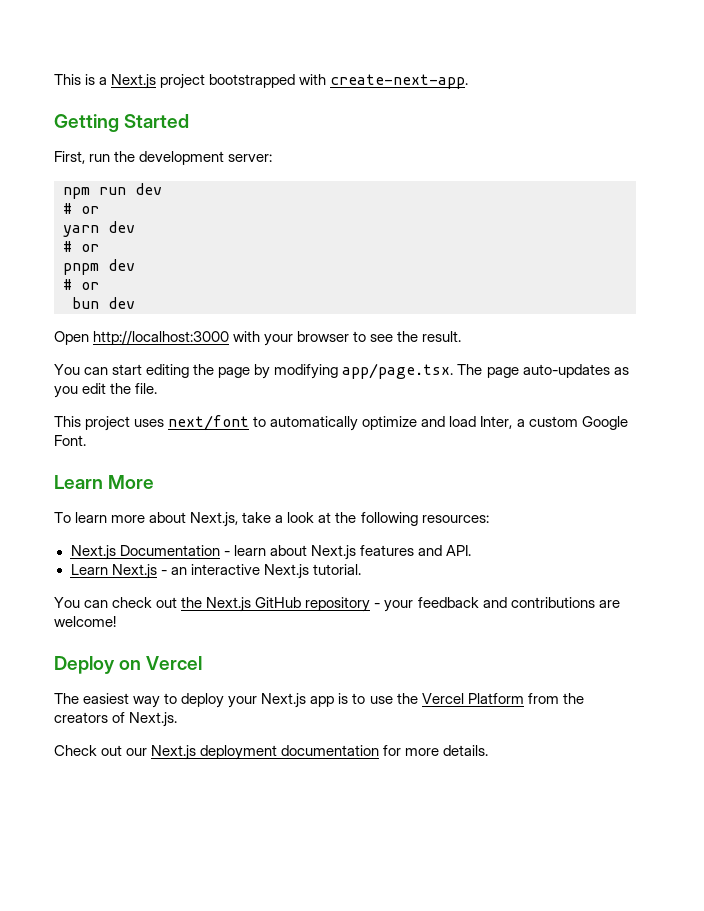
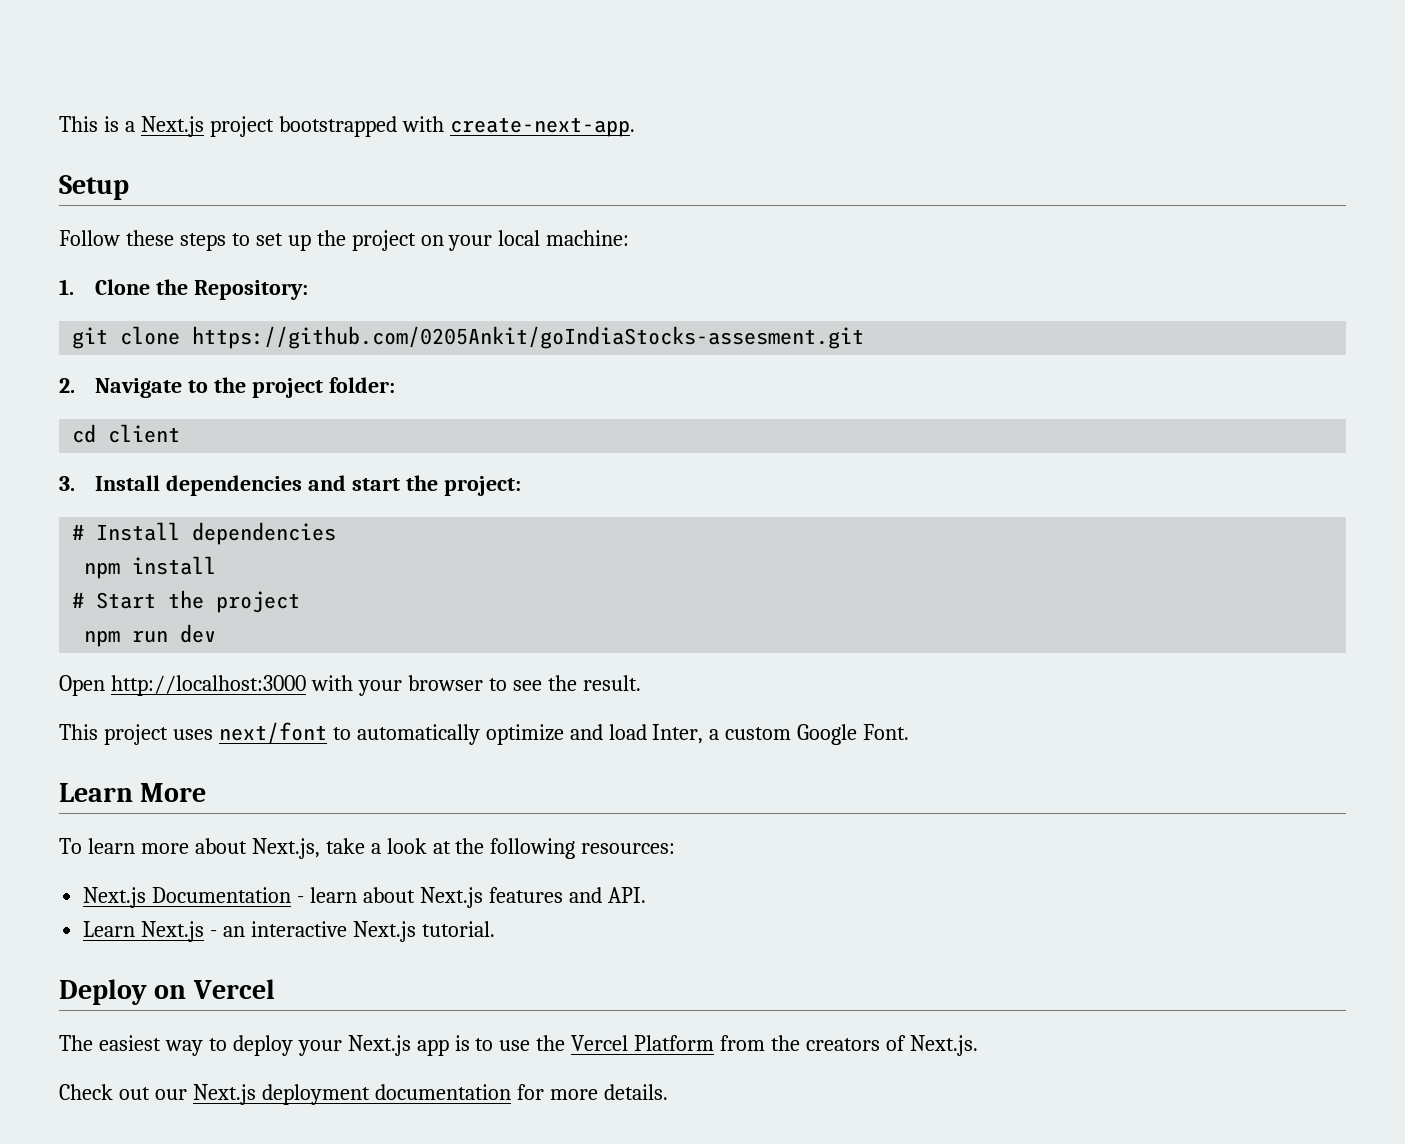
[54,114,190,132] [54,151,273,165] [63,183,162,199] [63,203,99,214] [63,221,135,237] [63,241,99,252] [63,259,135,275] [63,279,99,290] [72,297,99,309] Getting Started // First, run the development server: // npm run dev // # or // yarn dev // # or // pnpm dev // # or // bun -> [59,175,129,200] [59,230,630,251] [59,279,308,300] [72,326,865,349] [59,377,395,398] [72,424,181,443] [59,475,521,496] [72,522,337,545] [84,556,217,579] [72,590,301,613] [84,630,169,647] Setup // Follow these steps to set up the project on your local machine: // 1. Clone the Repository: // git clone https://github.com/0205Ankit/goIndiaStocks-assesment.git // 2. Navigate to the project folder: // cd client // 3. Install dependencies and start the project: // # Install dependencies // npm install // # Start the project // npm run
[54,363,629,379] [54,383,158,398] // You can start editing the page by modifying app/page.tsx. The page auto-updates as you edit the file. -> (641, 683) none
[54,597,620,612] [54,616,116,627] // You can check out the Next.js GitHub repository - your feedback and contributions are welcome! -> (495, 929) none

